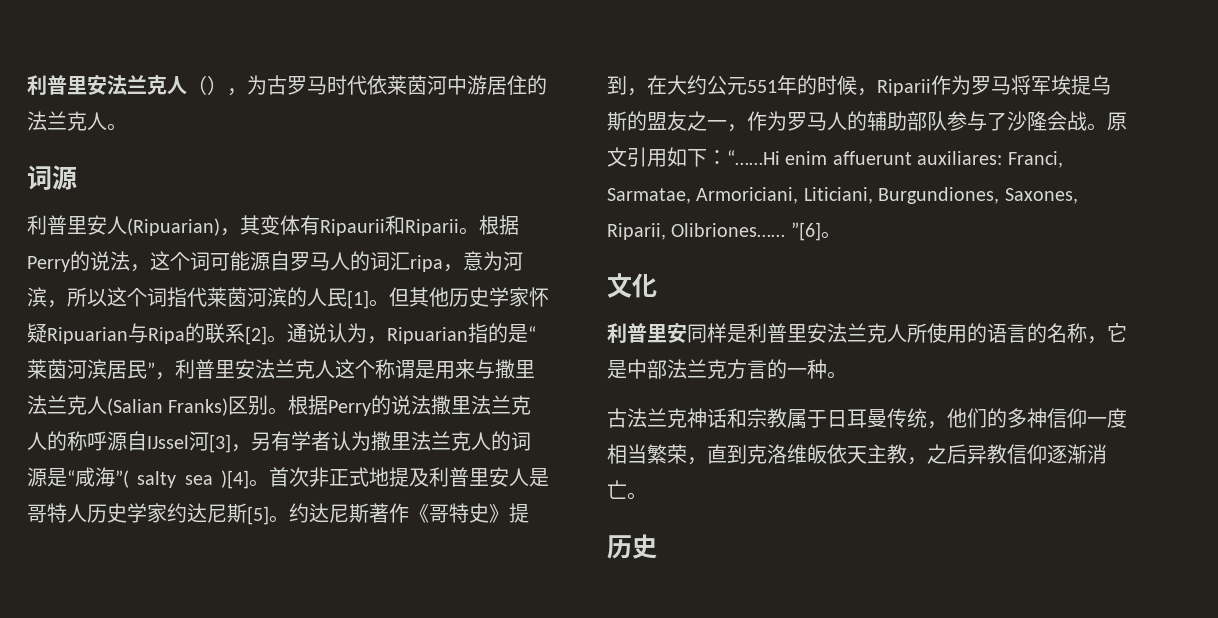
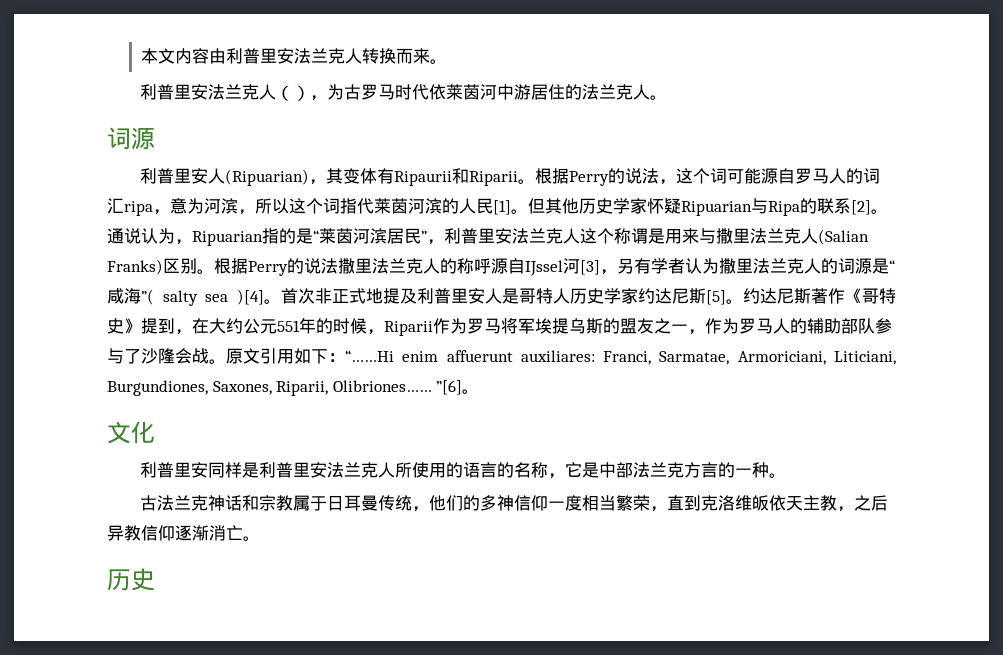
(27, 85) none -> [140,48,447,64] 本文内容由利普里安法兰克人转换而来。 //

